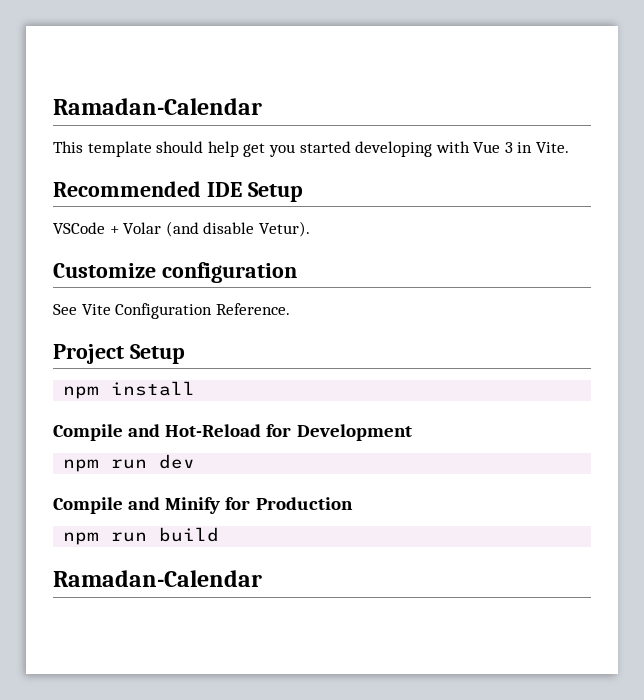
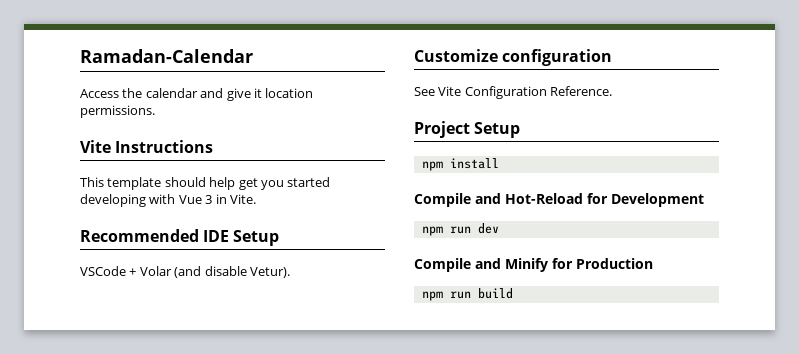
[53,98,262,115] Ramadan-Calendar -> [80,49,253,63] [80,88,314,101] [80,105,155,118] [80,140,214,153] Ramadan-Calendar // Access the calendar and give it location permissions. // Vite Instructions
[53,570,262,587] // Ramadan-Calendar -> (513, 293) none

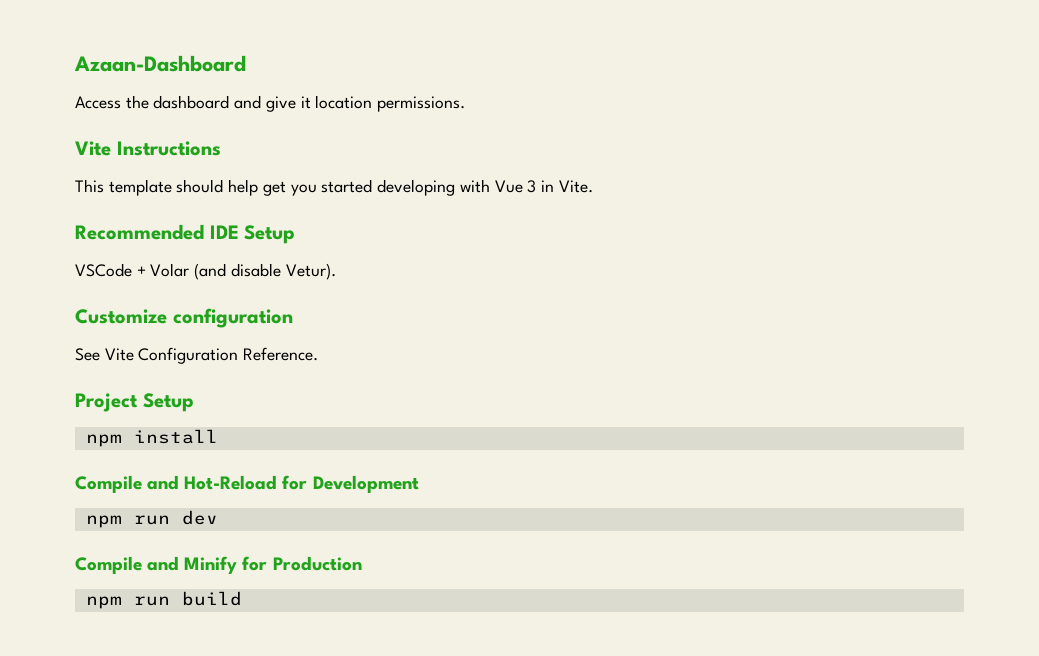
[80,49,253,63] Ramadan-Calendar -> [74,55,246,72] Azaan-Dashboard
[145,88,198,98] calendar -> [153,95,230,109] dashboard

